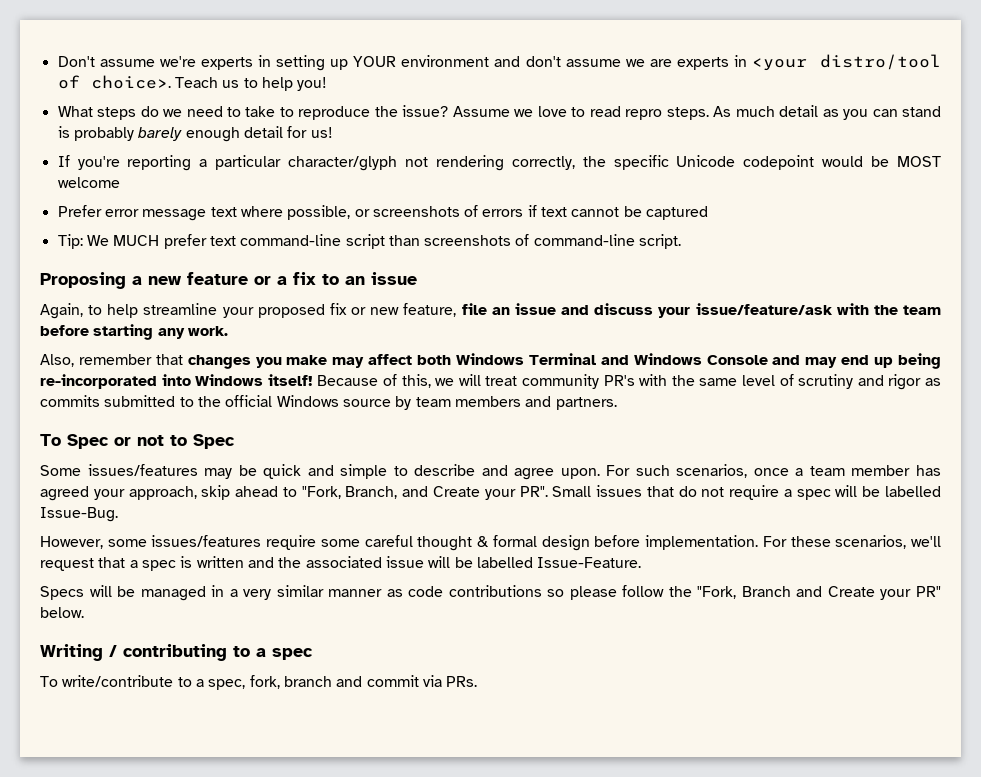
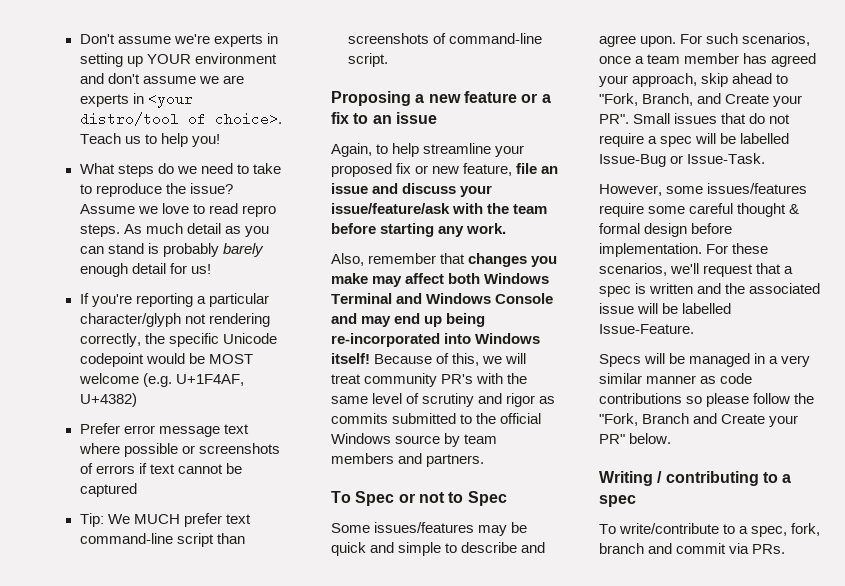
(120, 182) none -> [142,373,244,387] [79,393,137,407] (e.g. U+1F4AF, U+4382)
[287,205,351,220] possible, -> [123,443,178,457] possible
[40,507,118,522] Issue-Bug. -> [599,153,766,167] Issue-Bug or Issue-Task.

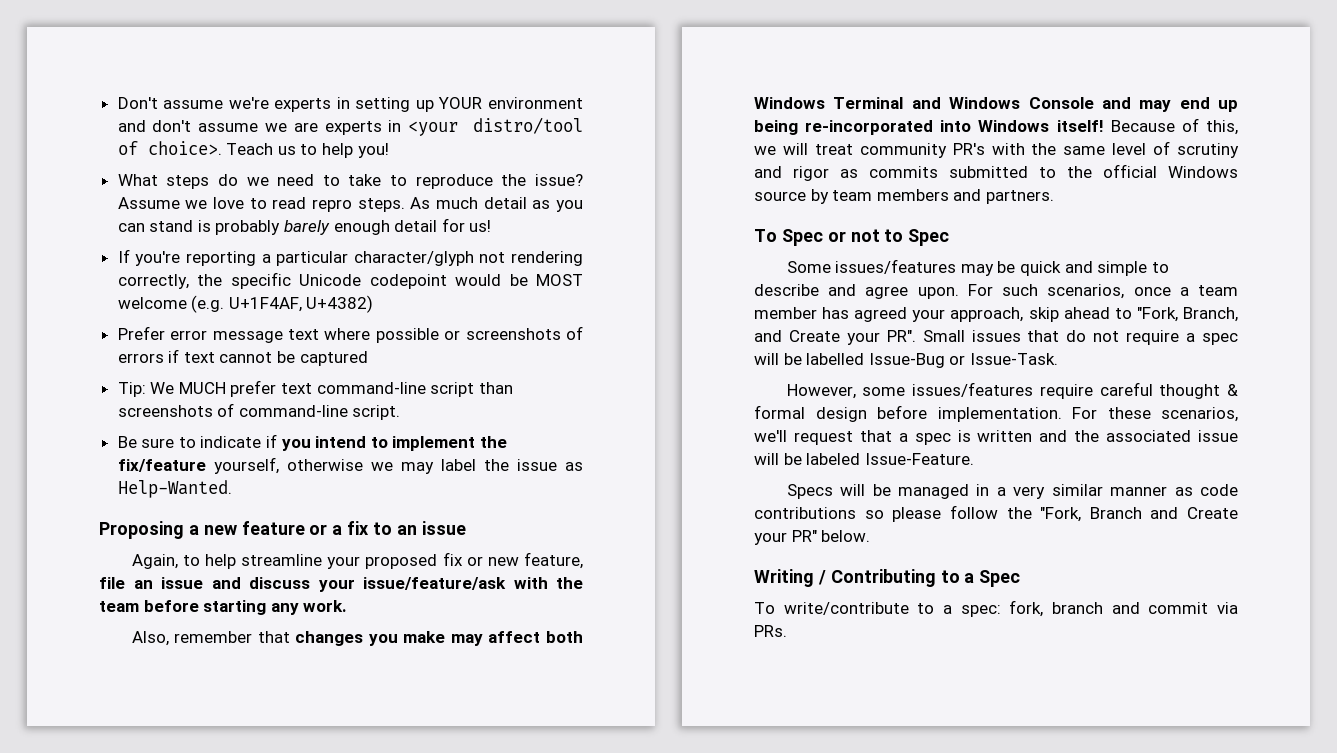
(388, 60) none -> [117,434,508,451] [117,457,584,474] [117,480,232,498] // Be sure to indicate if you intend to implement the fix/feature yourself, otherwise we may label the issue as Help-Wanted.
[648,206,686,214] some -> (1093, 391) none
[682,303,732,314] labelled -> [806,453,861,465] labeled
[665,471,792,486] [599,495,636,507] contributing to a spec -> [830,569,1021,587] Contributing to a Spec
[751,526,788,537] spec, -> [960,605,1001,617] spec:

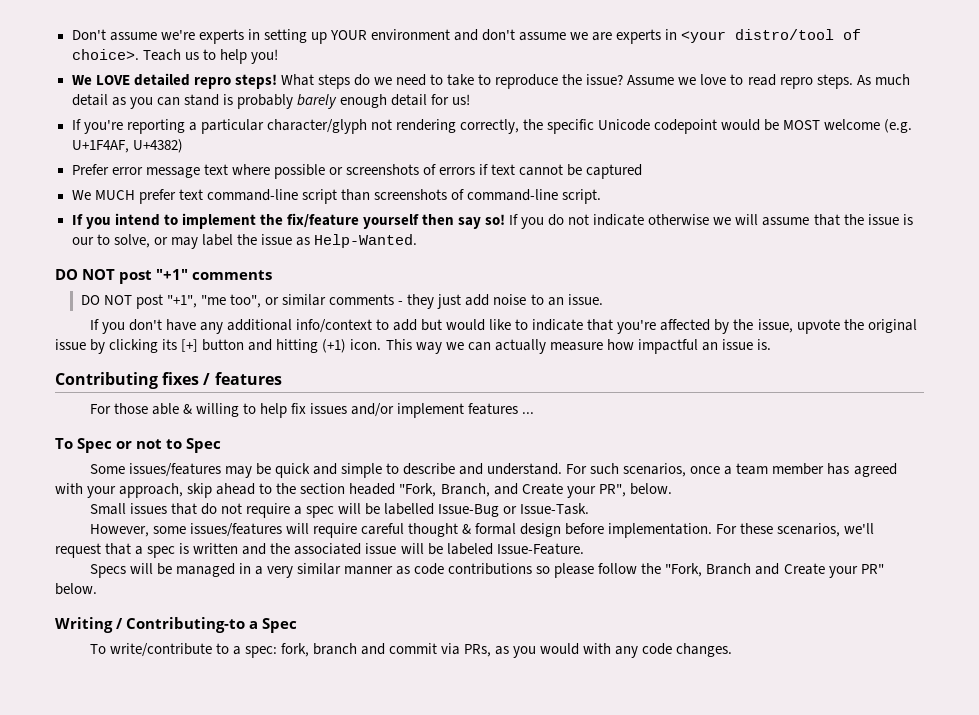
(389, 150) none -> [71,73,277,89] We LOVE detailed repro steps!
[117,382,146,397] Tip: -> (643, 171) none
[117,434,278,448] Be sure to indicate if -> [71,214,83,225] If
[213,457,393,474] yourself, otherwise we -> [362,214,913,229] [71,234,168,248] yourself then say so! If you do not indicate otherwise we will assume that the issue is our to solve, or
[99,521,466,539] [131,552,583,569] [99,577,583,592] [99,600,348,615] [131,631,583,646] [754,97,1238,112] [754,118,1238,135] [754,141,1239,158] [754,164,1238,181] [754,189,1054,204] Proposing a new feature or a fix to an issue // Again, to help streamline your proposed fix or new feature, file an issue and discuss your issue/feature/ask with the team before starting any work. // Also, remember that changes you make may affect both Windows Terminal and Windows Console and may end up being re-incorporated into Windows itself! Because of this, we will treat community PR's with the same level of scrutiny and rigor as commits submitted to the official Windows source by team members and partners. -> [55,269,272,284] [80,294,603,309] [89,319,917,334] [55,339,771,354] [55,372,282,389] [89,403,535,418] DO NOT post "+1" comments // DO NOT post "+1", "me too", or similar comments - they just add noise to an issue. // If you don't have any additional info/context to add but would like to indicate that you're affected by the issue, upvote the original issue by clicking its [+] button and hitting (+1) icon. This way we can actually measure how impactful an issue is. // Contributing fixes / features // For those able & willing to help fix issues and/or implement features ...
[865,286,959,299] agree upon. -> [487,463,563,475] understand.
(908, 314) none -> [55,483,83,494] with
(1132, 313) none -> [276,483,396,495] the section headed
[886,330,916,342] PR". -> [598,483,672,497] PR", below. //
(1034, 389) none -> [285,523,309,534] will
[830,569,960,587] Contributing to -> [126,617,245,633] Contributing-to
[754,625,787,637] PRs. -> [464,643,733,658] PRs, as you would with any code changes.

